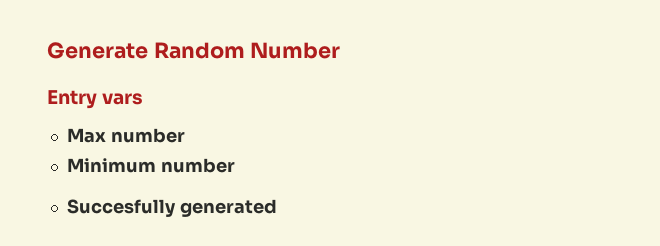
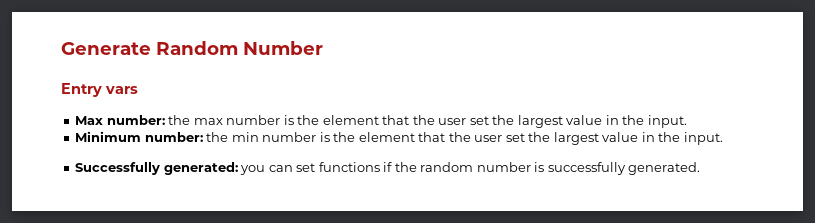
[110,128,185,143] [66,158,235,173] [66,199,277,217] number // Minimum number // Succesfully generated -> [106,115,687,128] [75,131,723,145] [75,162,701,175] number: the max number is the element that the user set the largest value in the input. // Minimum number: the min number is the element that the user set the largest value in the input. // Successfully generated: you can set functions if the random number is successfully generated.

